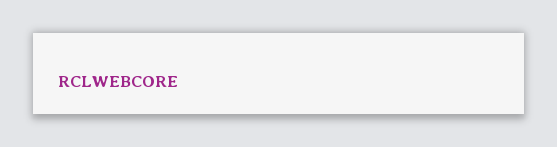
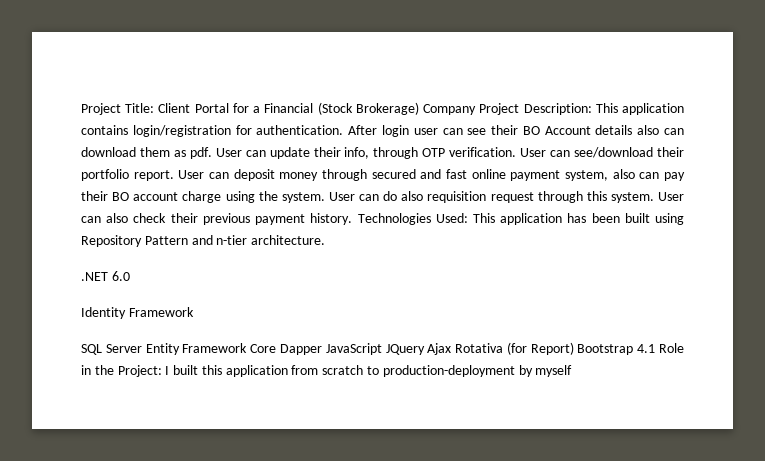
[58,76,178,87] RCLWEBCORE -> [81,102,684,115] [81,125,684,137] [81,147,684,159] [81,169,685,181] [81,191,684,203] [81,213,684,225] [81,235,326,247] [81,271,130,281] [81,307,194,319] [81,342,684,355] [81,365,573,377] Project Title: Client Portal for a Financial (Stock Brokerage) Company Project Description: This application contains login/registration for authentication. After login user can see their BO Account details also can download them as pdf. User can update their info, through OTP verification. User can see/download their portfolio report. User can deposit money through secured and fast online payment system, also can pay their BO account charge using the system. User can do also requisition request through this system. User can also check their previous payment history. Technologies Used: This application has been built using Repository Pattern and n-tier architecture. // .NET 6.0 // Identity Framework // SQL Server Entity Framework Core Dapper JavaScript JQuery Ajax Rotativa (for Report) Bootstrap 4.1 Role in the Project: I built this application from scratch to production-deployment by myself

